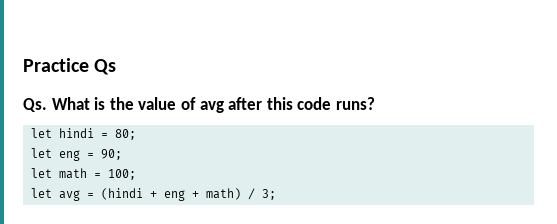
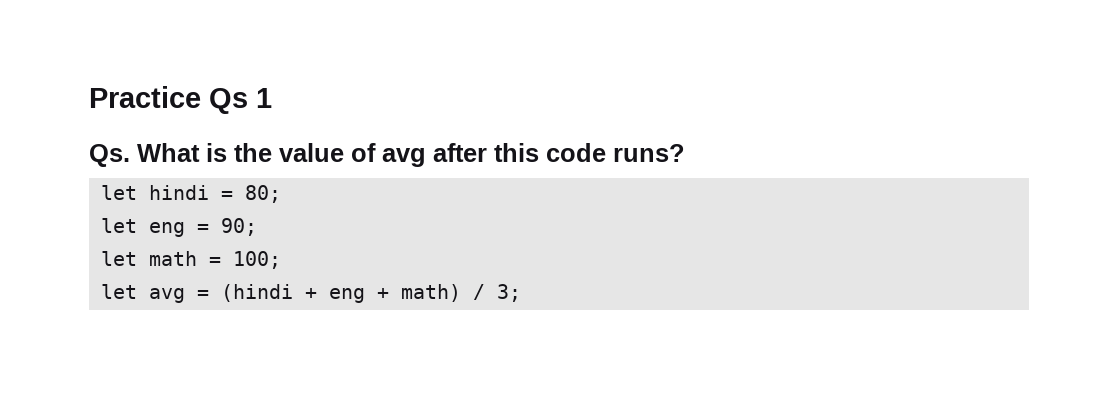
(117, 67) none -> [256,88,272,108] 1

